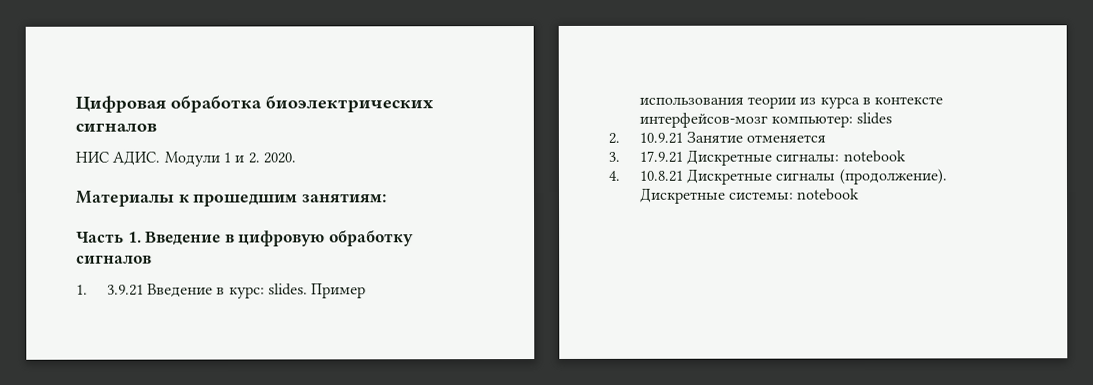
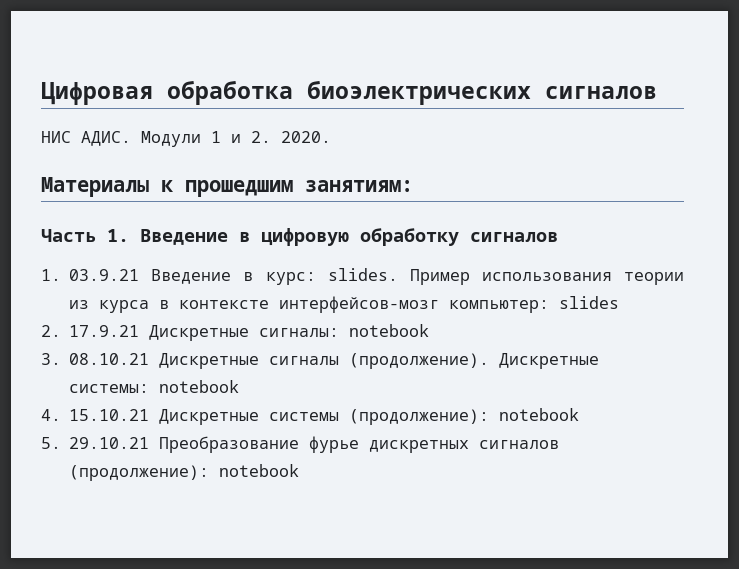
[106,284,144,296] 3.9.21 -> [69,269,140,281] 03.9.21
[638,131,827,144] [608,151,620,162] 10.9.21 Занятие отменяется // 3. -> (61, 331) none
[608,170,683,182] 4. 10.8.21 -> [41,353,150,365] 3. 08.10.21
(861, 194) none -> [41,408,580,425] [41,436,560,453] [69,464,300,481] // 4. 15.10.21 Дискретные системы (продолжение): notebook // 5. 29.10.21 Преобразование фурье дискретных сигналов (продолжение): notebook

